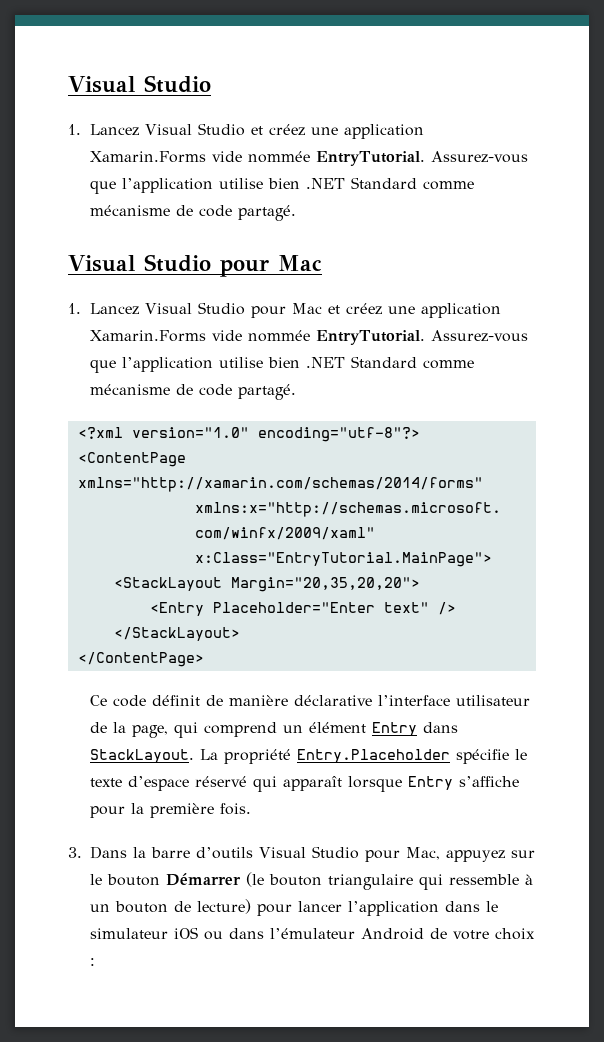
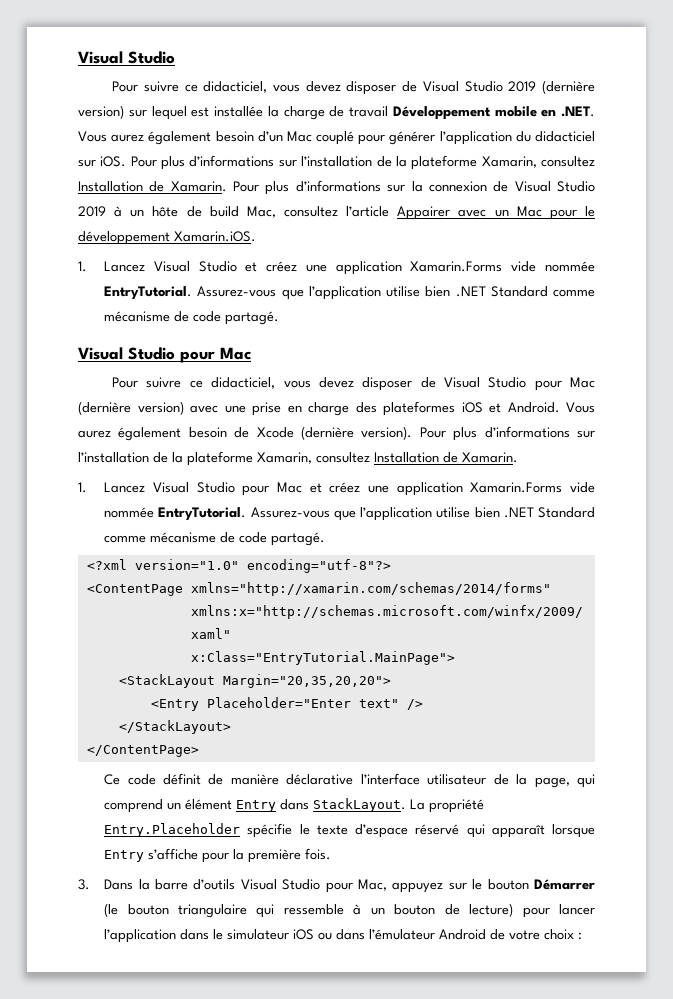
[68,75,211,93] Visual Studio -> [78,51,175,64] [112,80,595,95] [78,105,595,120] [78,131,595,145] [78,155,595,170] [78,180,596,195] [78,206,596,220] [78,231,256,245] Visual Studio // Pour suivre ce didacticiel, vous devez disposer de Visual Studio 2019 (dernière version) sur lequel est installée la charge de travail Développement mobile en .NET. Vous aurez également besoin d’un Mac couplé pour générer l’application du didacticiel sur iOS. Pour plus d’informations sur l’installation de la plateforme Xamarin, consultez Installation de Xamarin. Pour plus d’informations sur la connexion de Visual Studio 2019 à un hôte de build Mac, consultez l’article Appairer avec un Mac pour le développement Xamarin.iOS.
(322, 263) none -> [112,377,595,391] [78,401,595,416] [78,426,595,441] [78,451,518,466] // Pour suivre ce didacticiel, vous devez disposer de Visual Studio pour Mac (dernière version) avec une prise en charge des plateformes iOS et Android. Vous aurez également besoin de Xcode (dernière version). Pour plus d’informations sur l’installation de la plateforme Xamarin, consultez Installation de Xamarin.

